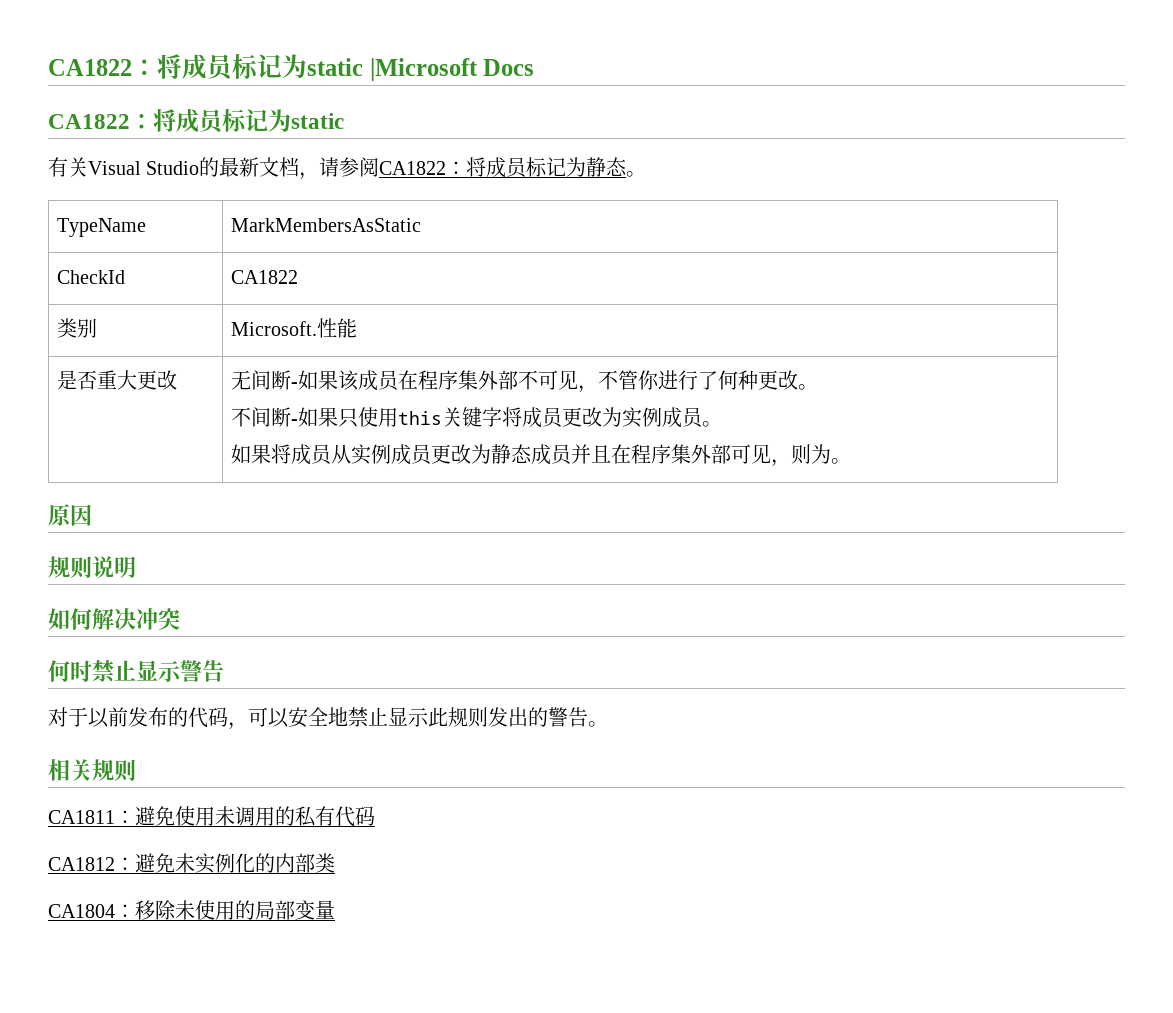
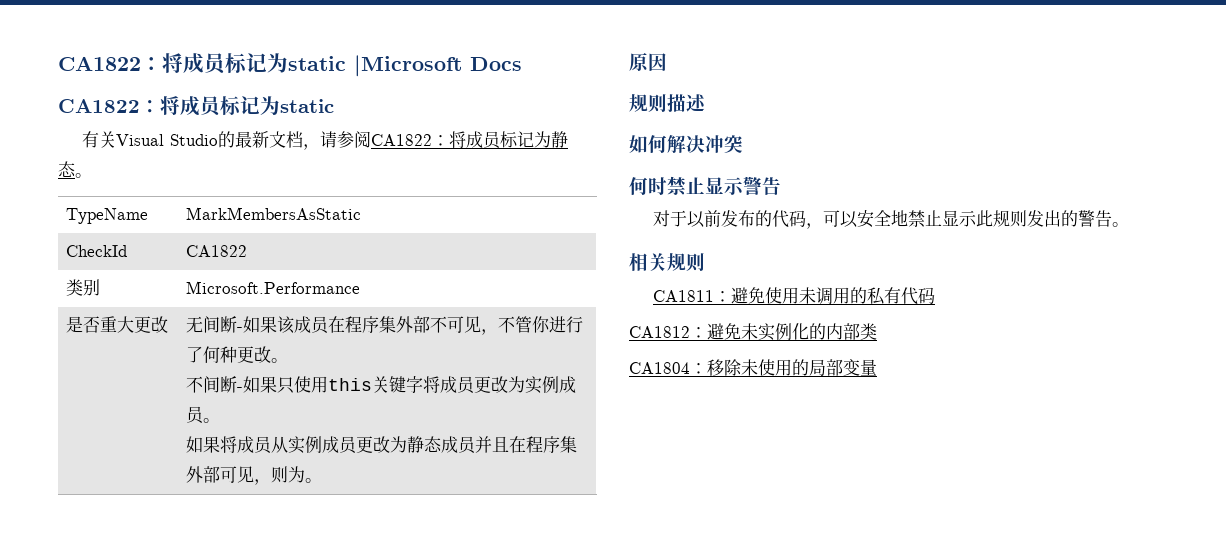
[231,318,358,338] Microsoft.性能 -> [185,281,360,294] Microsoft.Performance
[92,556,136,578] 说明 -> [667,94,706,112] 描述

